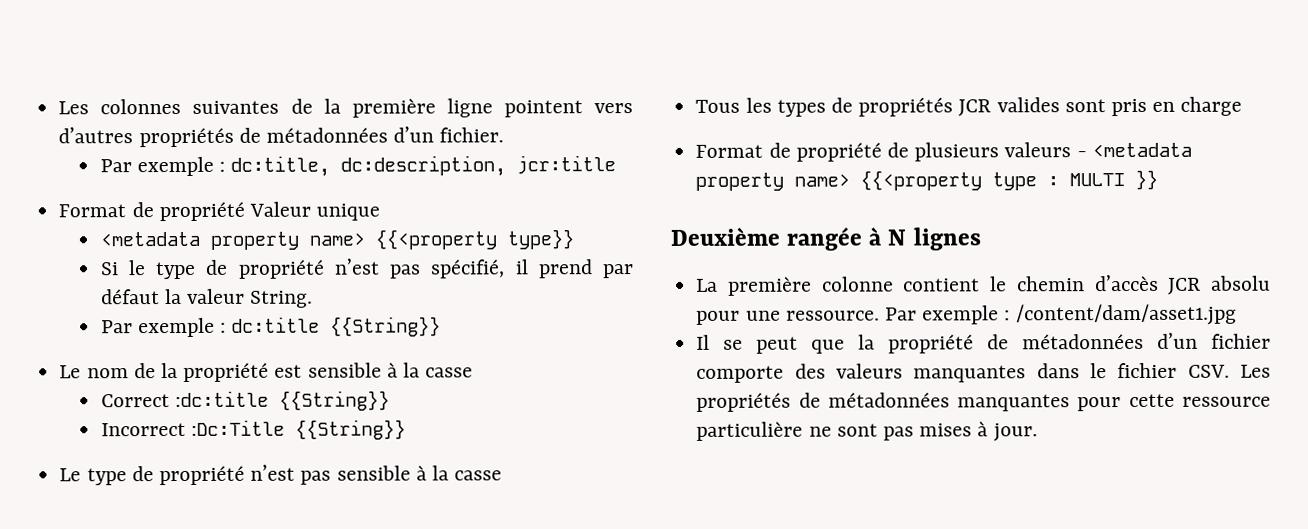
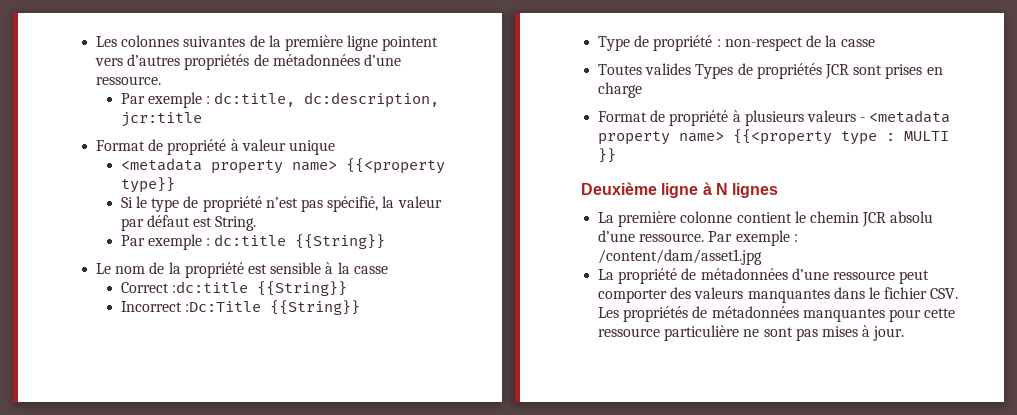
[393,126,505,143] d’un fichier. -> [363,54,401,66] [96,76,162,85] d’une ressource.
[248,201,311,217] Valeur -> [230,139,286,151] à valeur
[514,259,634,279] [100,288,245,305] il prend par défaut la valeur -> [382,196,442,208] [120,215,213,231] la valeur par défaut est
[59,464,503,486] [695,97,1147,117] Le type de propriété n’est pas sensible à la casse // Tous les types de propriétés JCR valides sont pris -> [598,35,876,51] [598,63,923,79] Type de propriété : non-respect de la casse // Toutes valides Types de propriétés JCR sont prises
[886,142,909,158] de -> [732,110,741,122] à
[786,226,863,251] rangée -> [661,183,699,198] ligne
[1094,274,1159,292] d’accès -> (859, 217) none
[696,310,781,325] pour une -> [598,230,636,242] d’une
[696,332,1271,354] [696,365,785,383] Il se peut que la propriété de métadonnées d’un fichier comporte -> [598,268,930,284] [598,289,668,303] La propriété de métadonnées d’une ressource peut comporter

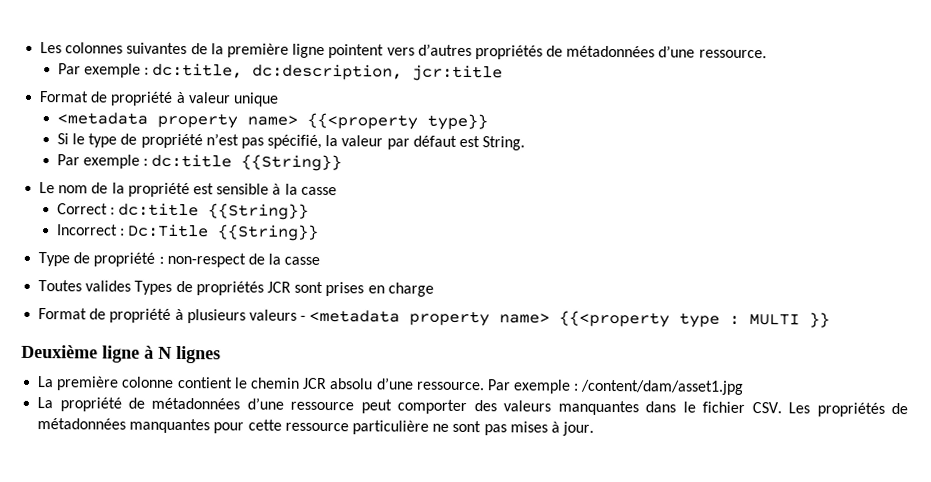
[172,281,249,293] :dc:title -> [110,202,200,217] : dc:title
[185,301,262,312] :Dc:Title -> [120,223,210,238] : Dc:Title

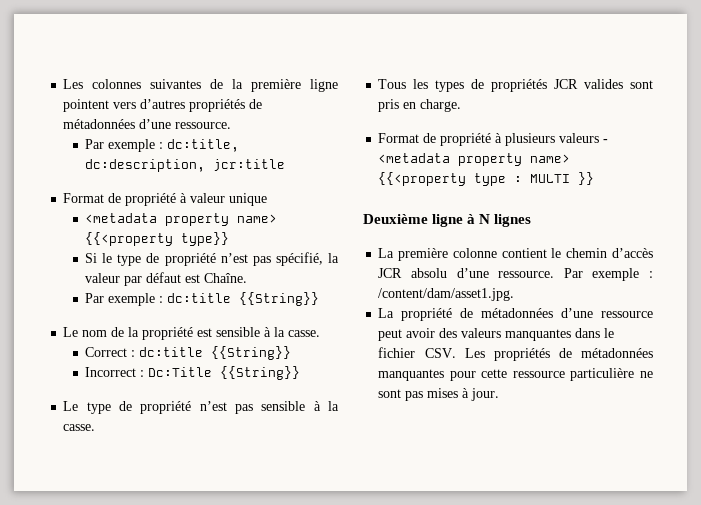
[482,136,526,151] String. -> [204,273,248,283] Chaîne.
[300,186,337,196] casse -> [288,330,321,337] casse.
[38,252,321,268] [38,280,434,297] Type de propriété : non-respect de la casse // Toutes valides Types de propriétés JCR sont prises en charge -> [63,401,339,414] [63,424,96,431] [378,79,653,92] [378,99,462,112] Le type de propriété n’est pas sensible à la casse. // Tous les types de propriétés JCR valides sont pris en charge.
(300, 383) none -> [612,248,653,258] d’accès
[580,379,745,395] /content/dam/asset1.jpg -> [378,288,515,301] /content/dam/asset1.jpg.
[397,399,468,415] comporter -> [406,328,436,338] avoir

